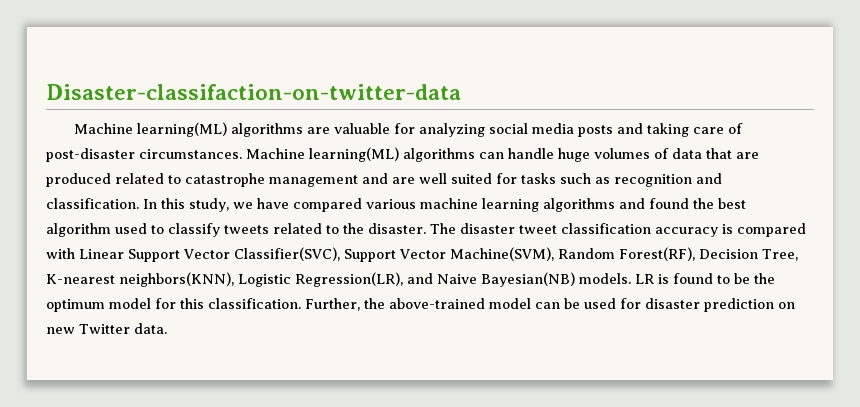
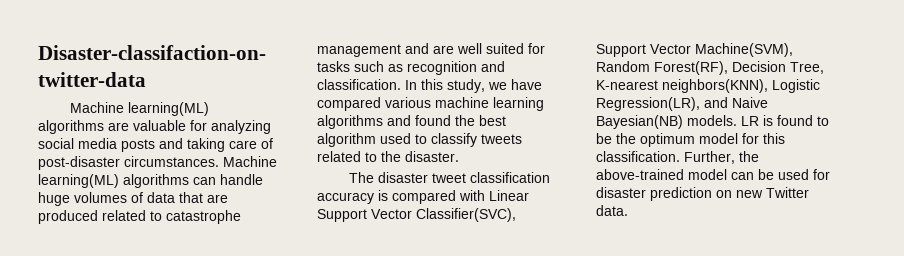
(426, 228) none -> (459, 156) //

